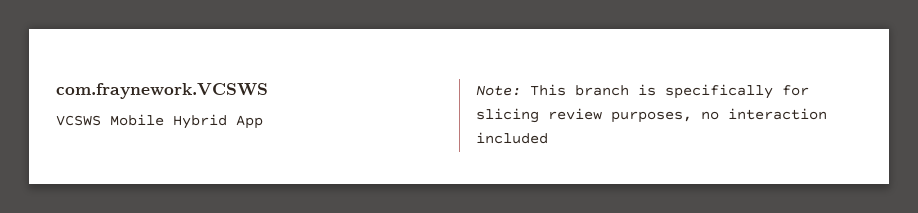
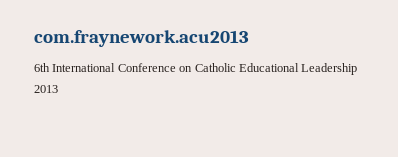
[56,83,268,99] [56,114,263,129] [476,84,809,99] [476,108,827,123] [476,132,548,144] com.fraynework.VCSWS // VCSWS Mobile Hybrid App // Note: This branch is specifically for slicing review purposes, no interaction included -> [34,30,249,47] [34,63,358,75] [34,85,58,93] com.fraynework.acu2013 // 6th International Conference on Catholic Educational Leadership 2013

